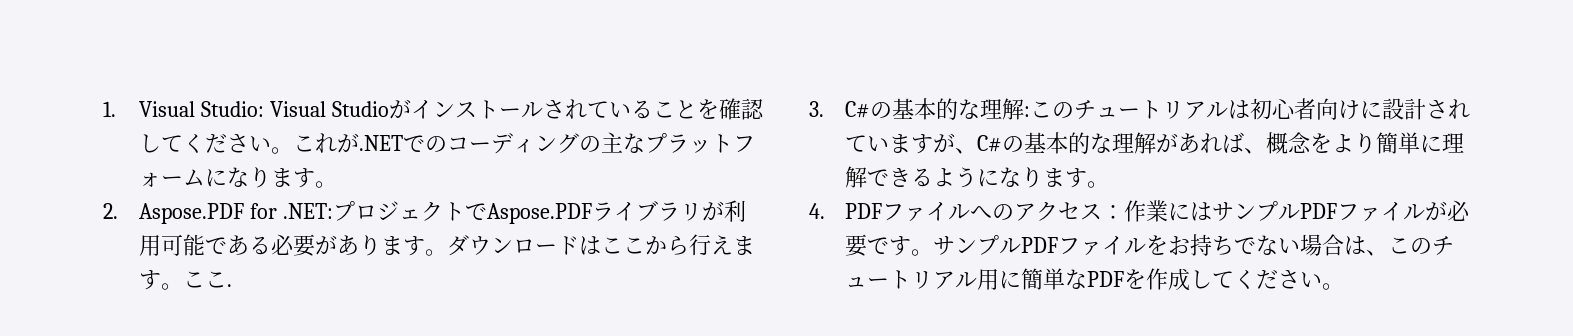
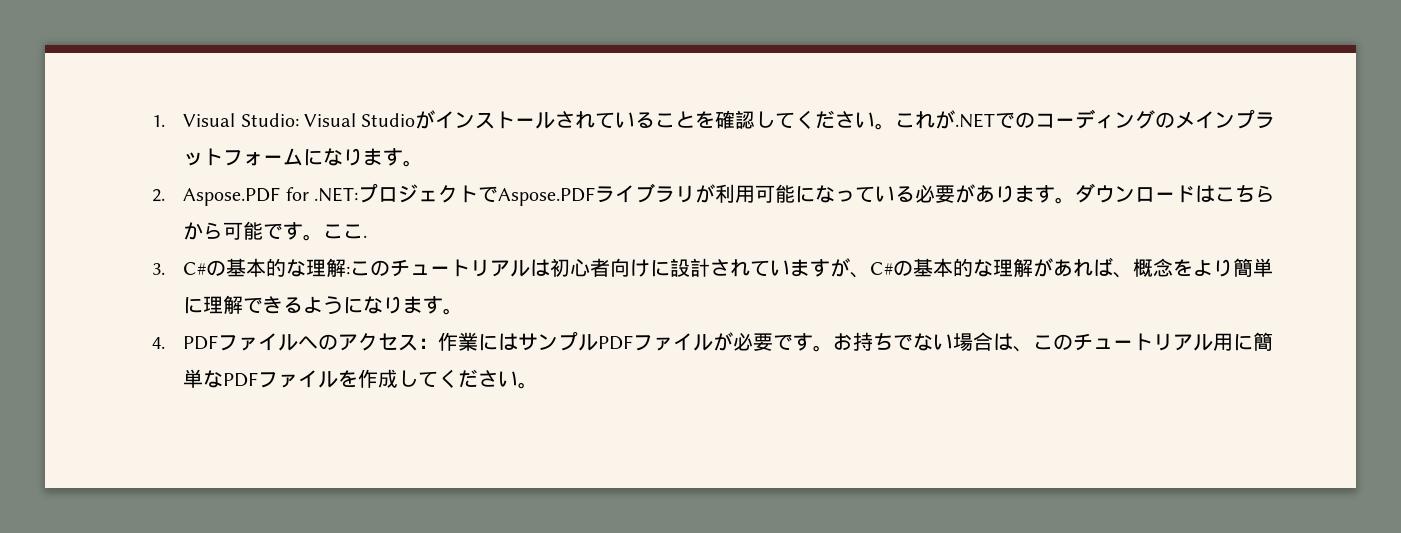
[601,132,646,153] 主な -> [1175,111,1236,129] メイン
[205,235,250,255] であ -> [795,185,896,203] になってい
[623,234,756,256] こから行えま -> [1235,184,1276,202] [183,221,284,240] ちらから可能で
[933,235,1169,256] サンプルPDFファイルを -> (834, 348) none
(1125, 279) none -> [258,370,339,388] ファイル

